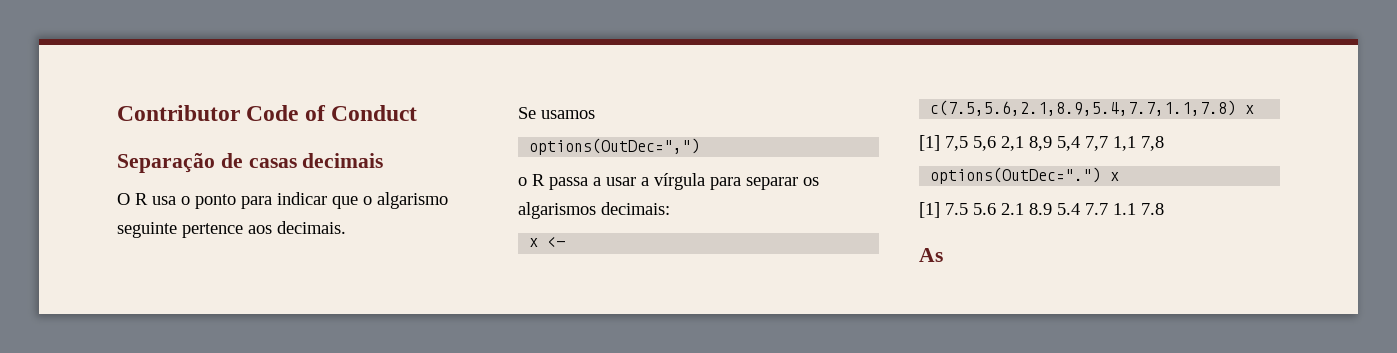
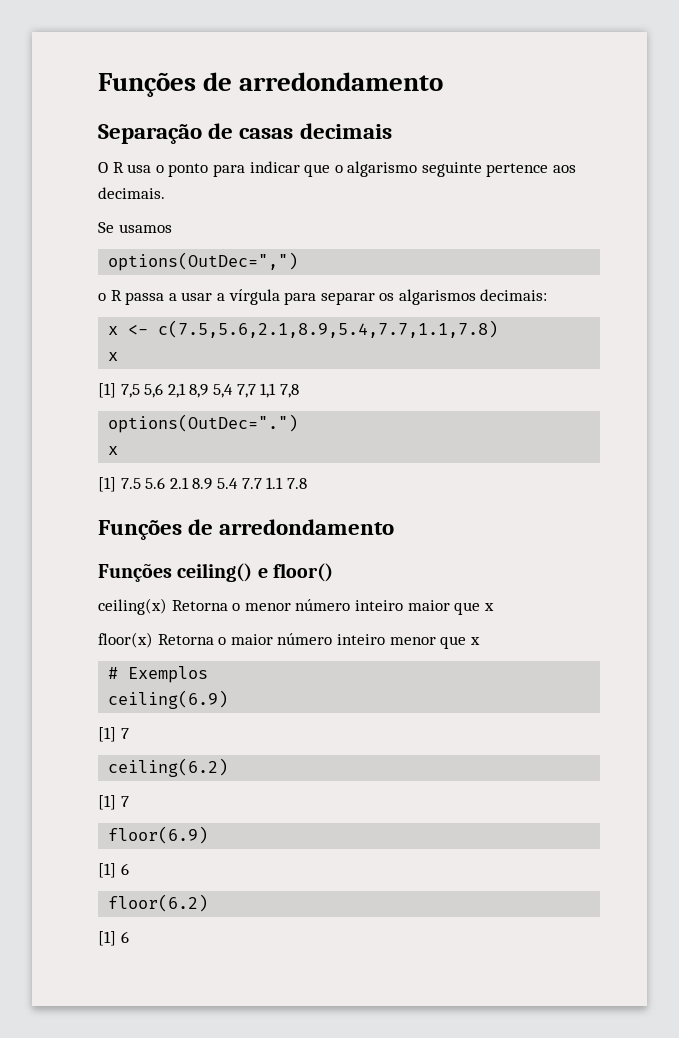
[117,105,418,121] Contributor Code of Conduct -> [98,72,444,97] Funções de arredondamento
(1237, 108) none -> (499, 329) //
(1102, 175) none -> (299, 423) //
[919,248,943,262] As -> [98,519,395,540] [98,563,333,582] [98,598,494,615] [98,632,480,649] [108,666,209,683] [108,690,229,709] [98,727,129,742] [108,758,229,777] [98,795,129,810] [108,826,209,844] [98,863,129,878] [108,894,209,912] [98,931,129,946] Funções de arredondamento // Funções ceiling() e floor() // ceiling(x) Retorna o menor número inteiro maior que x // floor(x) Retorna o maior número inteiro menor que x // # Exemplos // ceiling(6.9) // [1] 7 // ceiling(6.2) // [1] 7 // floor(6.9) // [1] 6 // floor(6.2) // [1] 6

